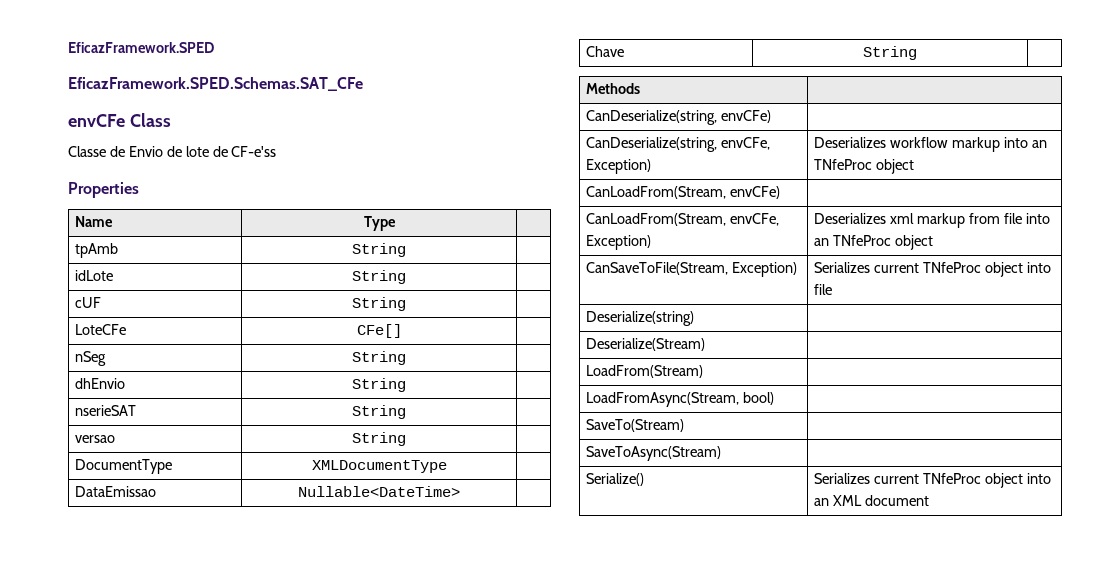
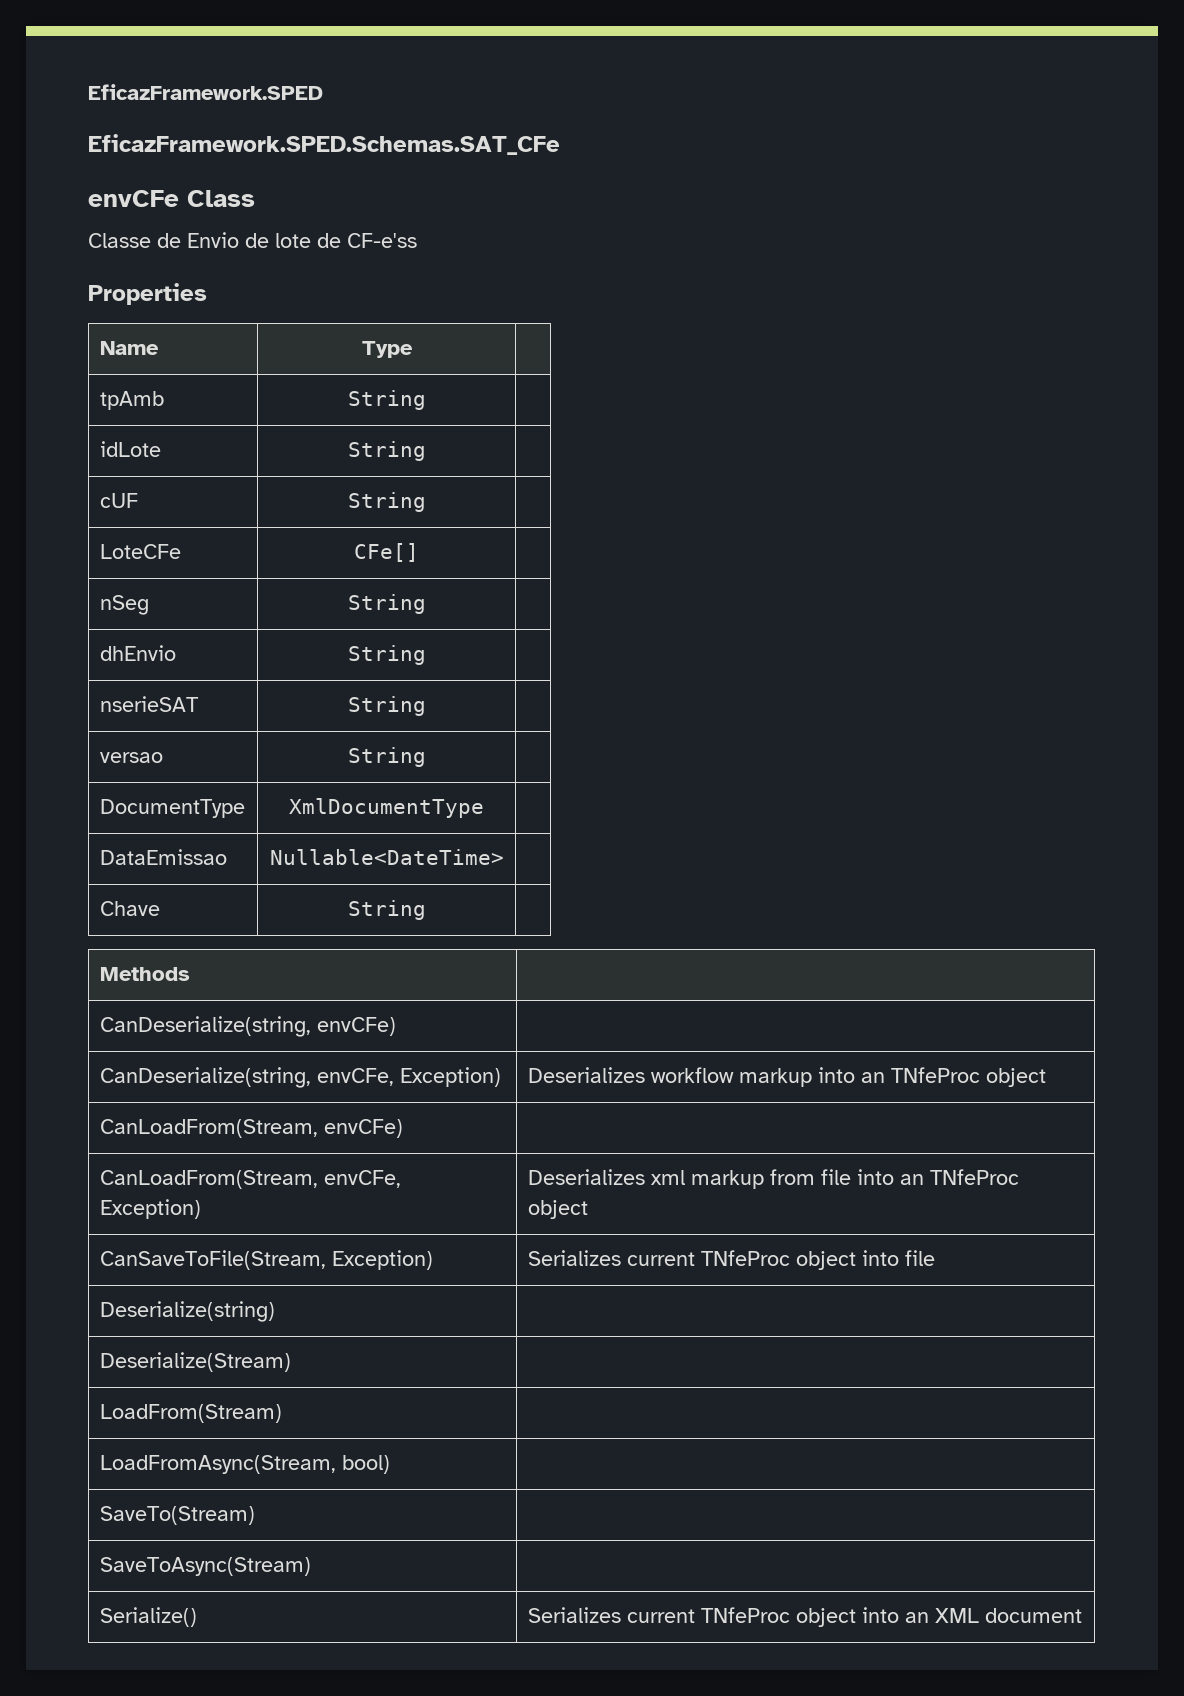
[311,460,447,473] XMLDocumentType -> [289,798,484,818] XmlDocumentType

